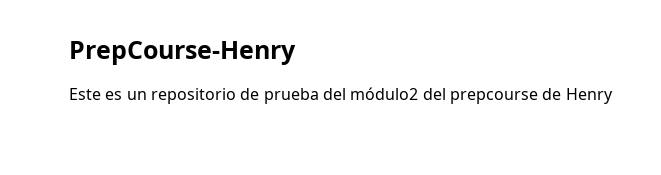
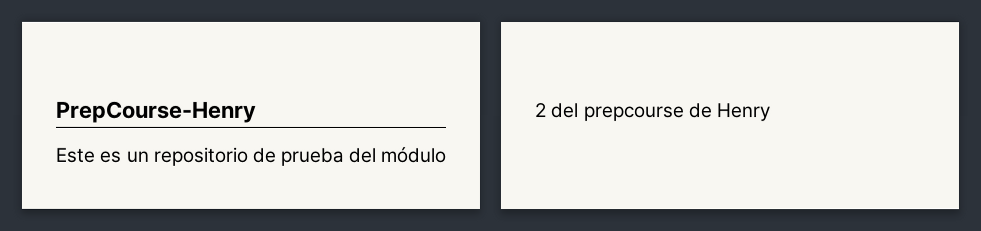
[350,87,419,100] módulo2 -> [379,146,446,163] [534,103,547,118] módulo 2

